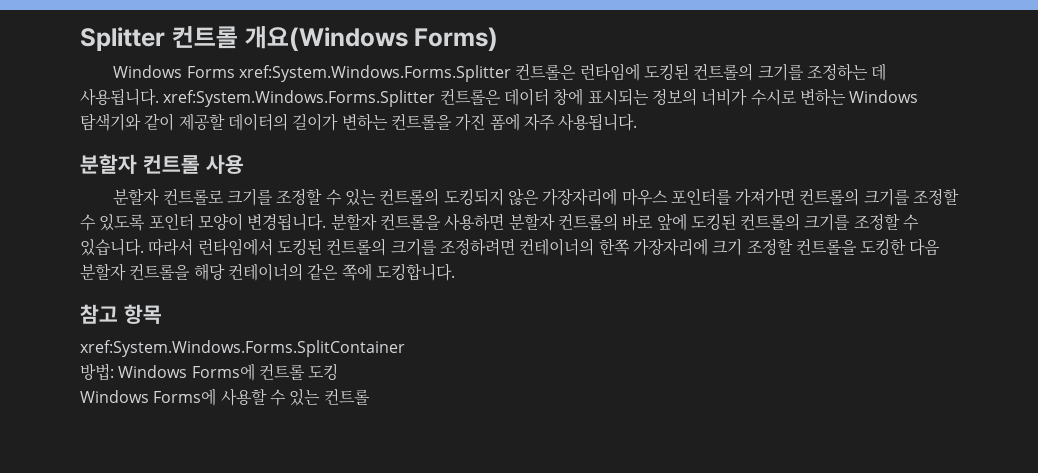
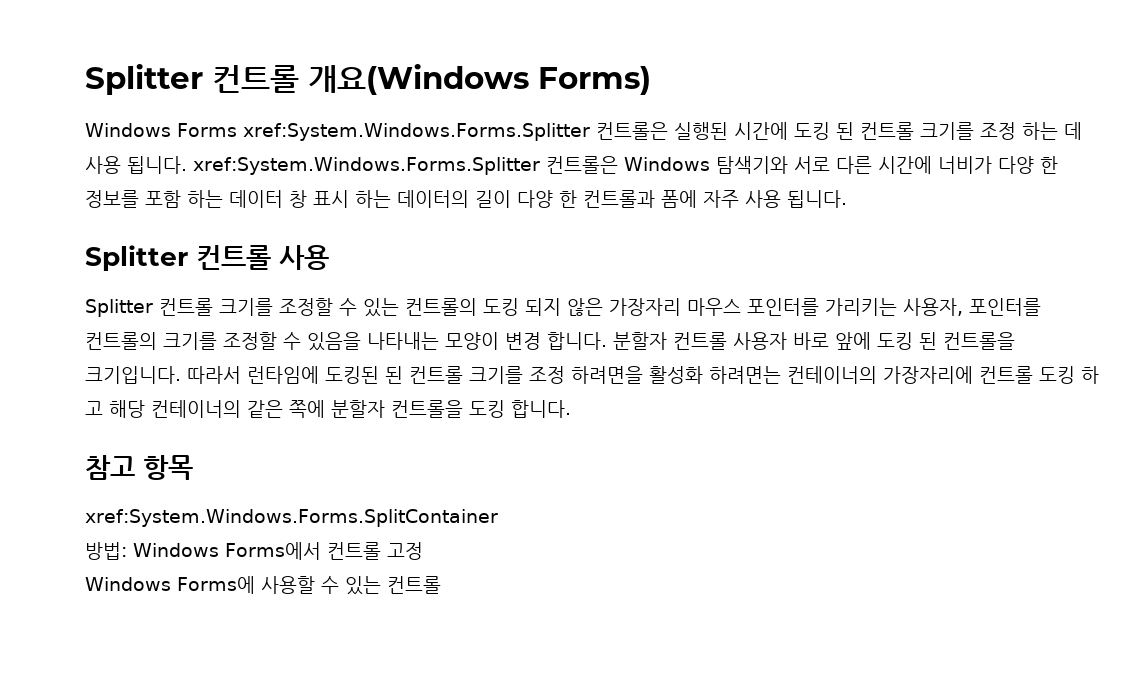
[579,63,887,81] [80,88,919,107] [80,113,638,131] [80,154,137,174] 런타임에 도킹된 컨트롤의 크기를 조정하는 데 사용됩니다. xref:System.Windows.Forms.Splitter 컨트롤은 데이터 창에 표시되는 정보의 너비가 수시로 변하는 Windows 탐색기와 같이 제공할 데이터의 길이가 변하는 컨트롤을 가진 폼에 자주 사용됩니다. // 분할자 -> [673,122,1082,140] [85,156,1058,175] [85,190,847,208] [85,245,188,271] 실행된 시간에 도킹 된 컨트롤 크기를 조정 하는 데 사용 됩니다. xref:System.Windows.Forms.Splitter 컨트롤은 Windows 탐색기와 서로 다른 시간에 너비가 다양 한 정보를 포함 하는 데이터 창 표시 하는 데이터의 길이 다양 한 컨트롤과 폼에 자주 사용 됩니다. // Splitter
[113,188,224,206] 분할자 컨트롤로 -> [85,298,213,317] Splitter 컨트롤
[443,188,960,206] [80,213,920,231] [80,238,941,256] [80,263,455,281] 도킹되지 않은 가장자리에 마우스 포인터를 가져가면 컨트롤의 크기를 조정할 수 있도록 포인터 모양이 변경됩니다. 분할자 컨트롤을 사용하면 분할자 컨트롤의 바로 앞에 도킹된 컨트롤의 크기를 조정할 수 있습니다. 따라서 런타임에서 도킹된 컨트롤의 크기를 조정하려면 컨테이너의 한쪽 가장자리에 크기 조정할 컨트롤을 도킹한 다음 분할자 컨트롤을 해당 컨테이너의 같은 쪽에 도킹합니다. -> [483,298,1041,316] [85,332,1015,351] [85,366,1099,384] [85,400,571,418] 도킹 되지 않은 가장자리 마우스 포인터를 가리키는 사용자, 포인터를 컨트롤의 크기를 조정할 수 있음을 나타내는 모양이 변경 합니다. 분할자 컨트롤 사용자 바로 앞에 도킹 된 컨트롤을 크기입니다. 따라서 런타임에 도킹된 된 컨트롤 크기를 조정 하려면을 활성화 하려면는 컨테이너의 가장자리에 컨트롤 도킹 하 고 해당 컨테이너의 같은 쪽에 분할자 컨트롤을 도킹 합니다.
[191,363,339,381] Forms에 컨트롤 도킹 -> [225,542,423,560] Forms에서 컨트롤 고정

